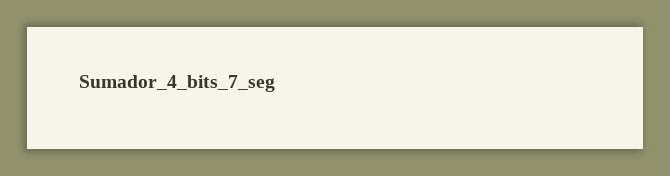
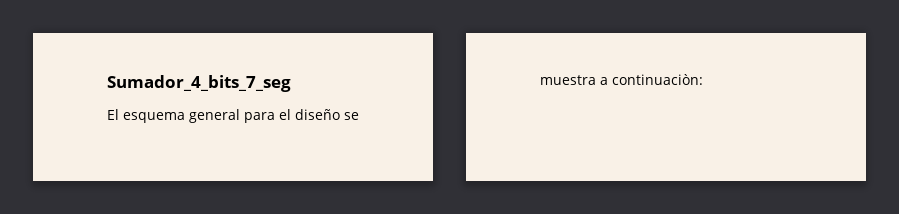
(275, 83) none -> [107,109,359,123] [540,74,703,85] // El esquema general para el diseño se muestra a continuaciòn:

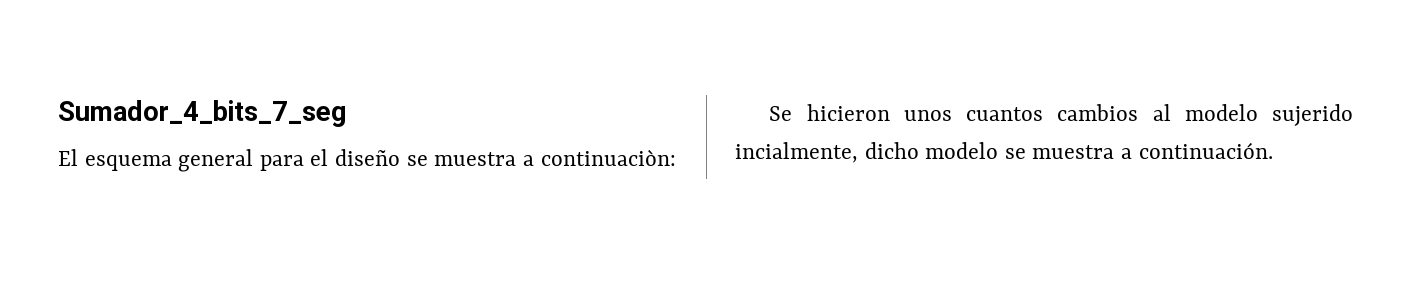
(703, 79) none -> [769,104,1353,126] [735,142,1273,163] // Se hicieron unos cuantos cambios al modelo sujerido incialmente, dicho modelo se muestra a continuación.

